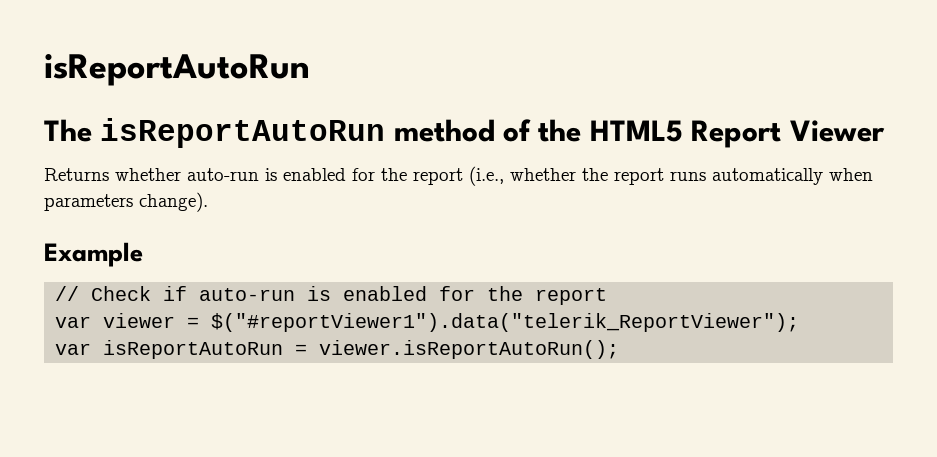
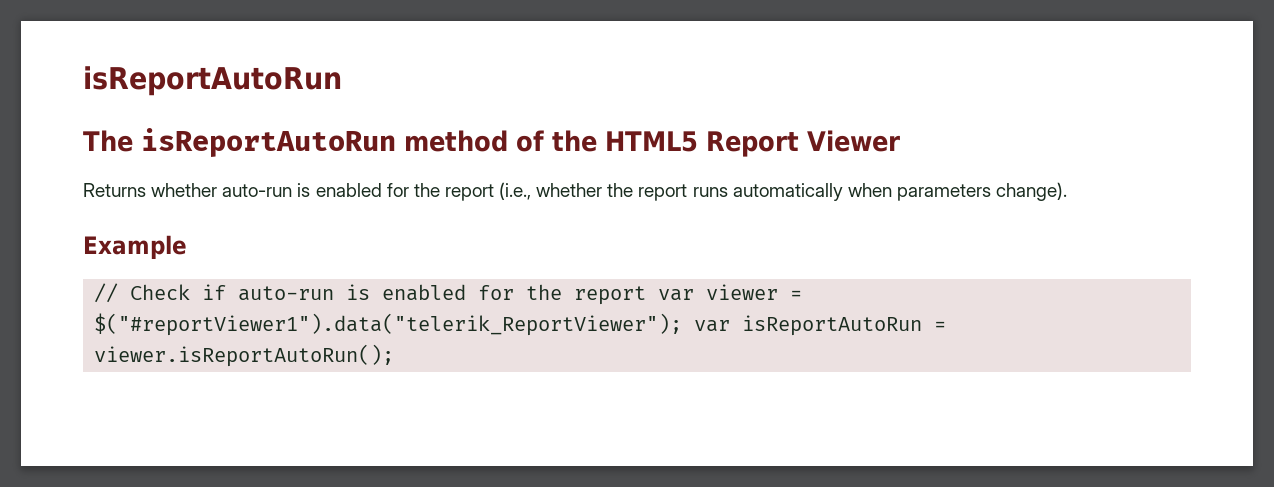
(608, 296) // -> (647, 295) none
(800, 322) // -> (683, 324) none

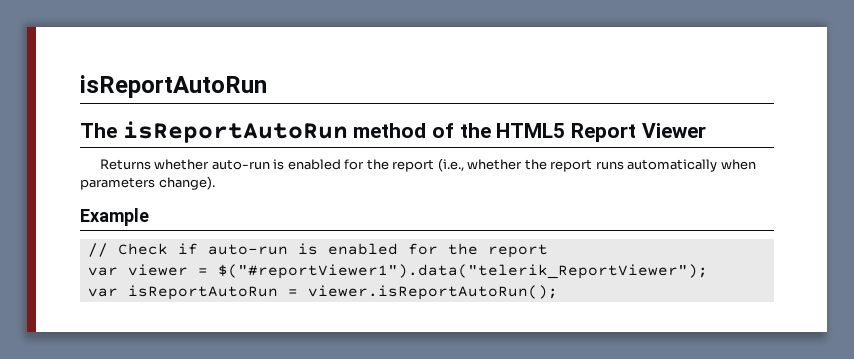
(647, 295) none -> (548, 251) //
(683, 324) none -> (708, 271) //

